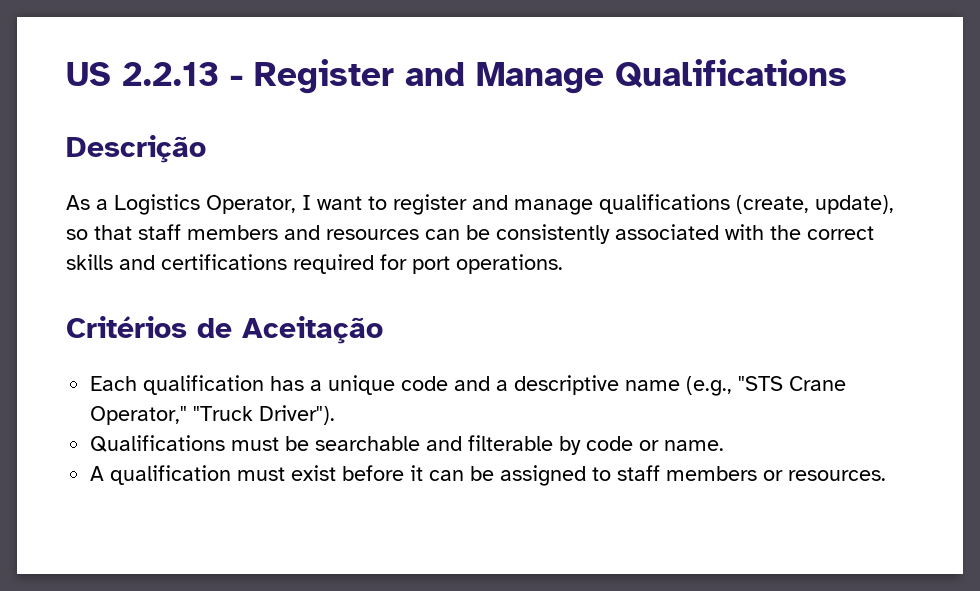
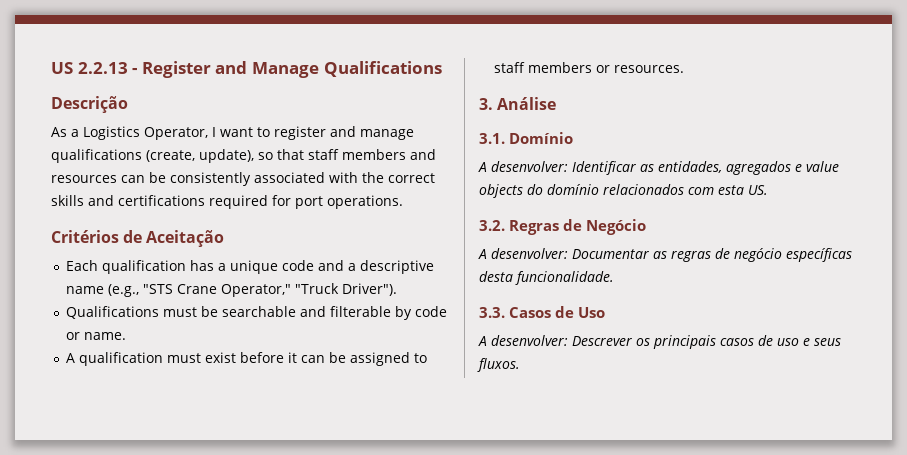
(887, 475) none -> [479,97,557,110] [479,132,573,144] [478,161,839,175] [479,184,768,198] [479,219,646,235] [478,248,852,262] [479,271,614,285] [479,306,605,318] [478,335,841,349] [477,358,520,372] // 3. Análise // 3.1. Domínio // A desenvolver: Identificar as entidades, agregados e value objects do domínio relacionados com esta US. // 3.2. Regras de Negócio // A desenvolver: Documentar as regras de negócio específicas desta funcionalidade. // 3.3. Casos de Uso // A desenvolver: Descrever os principais casos de uso e seus fluxos.

